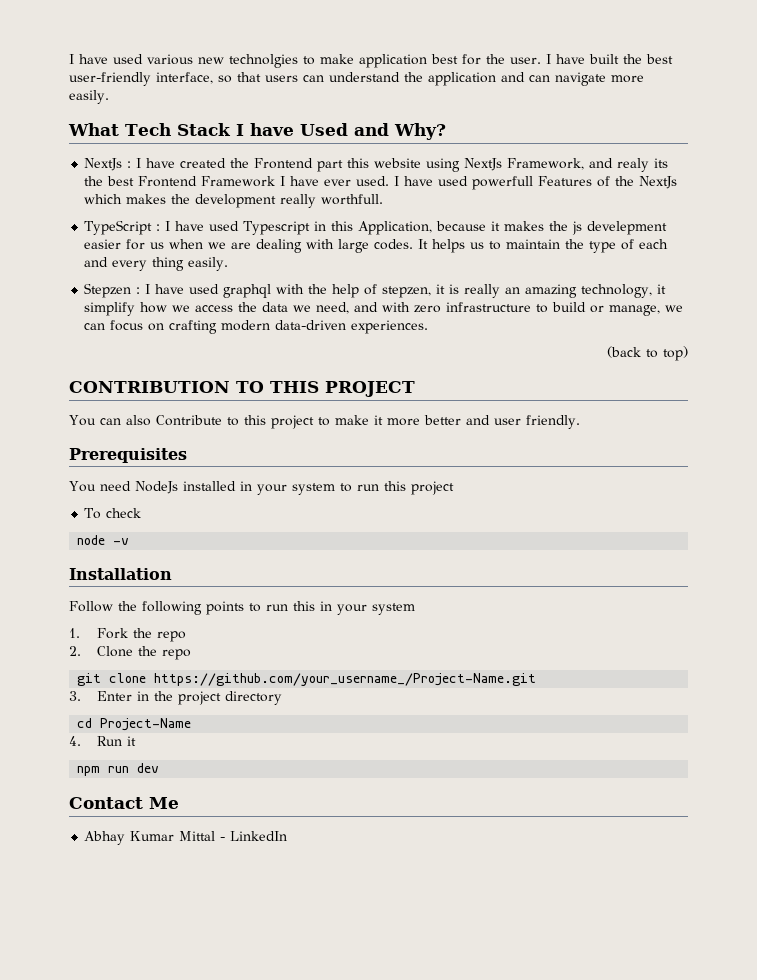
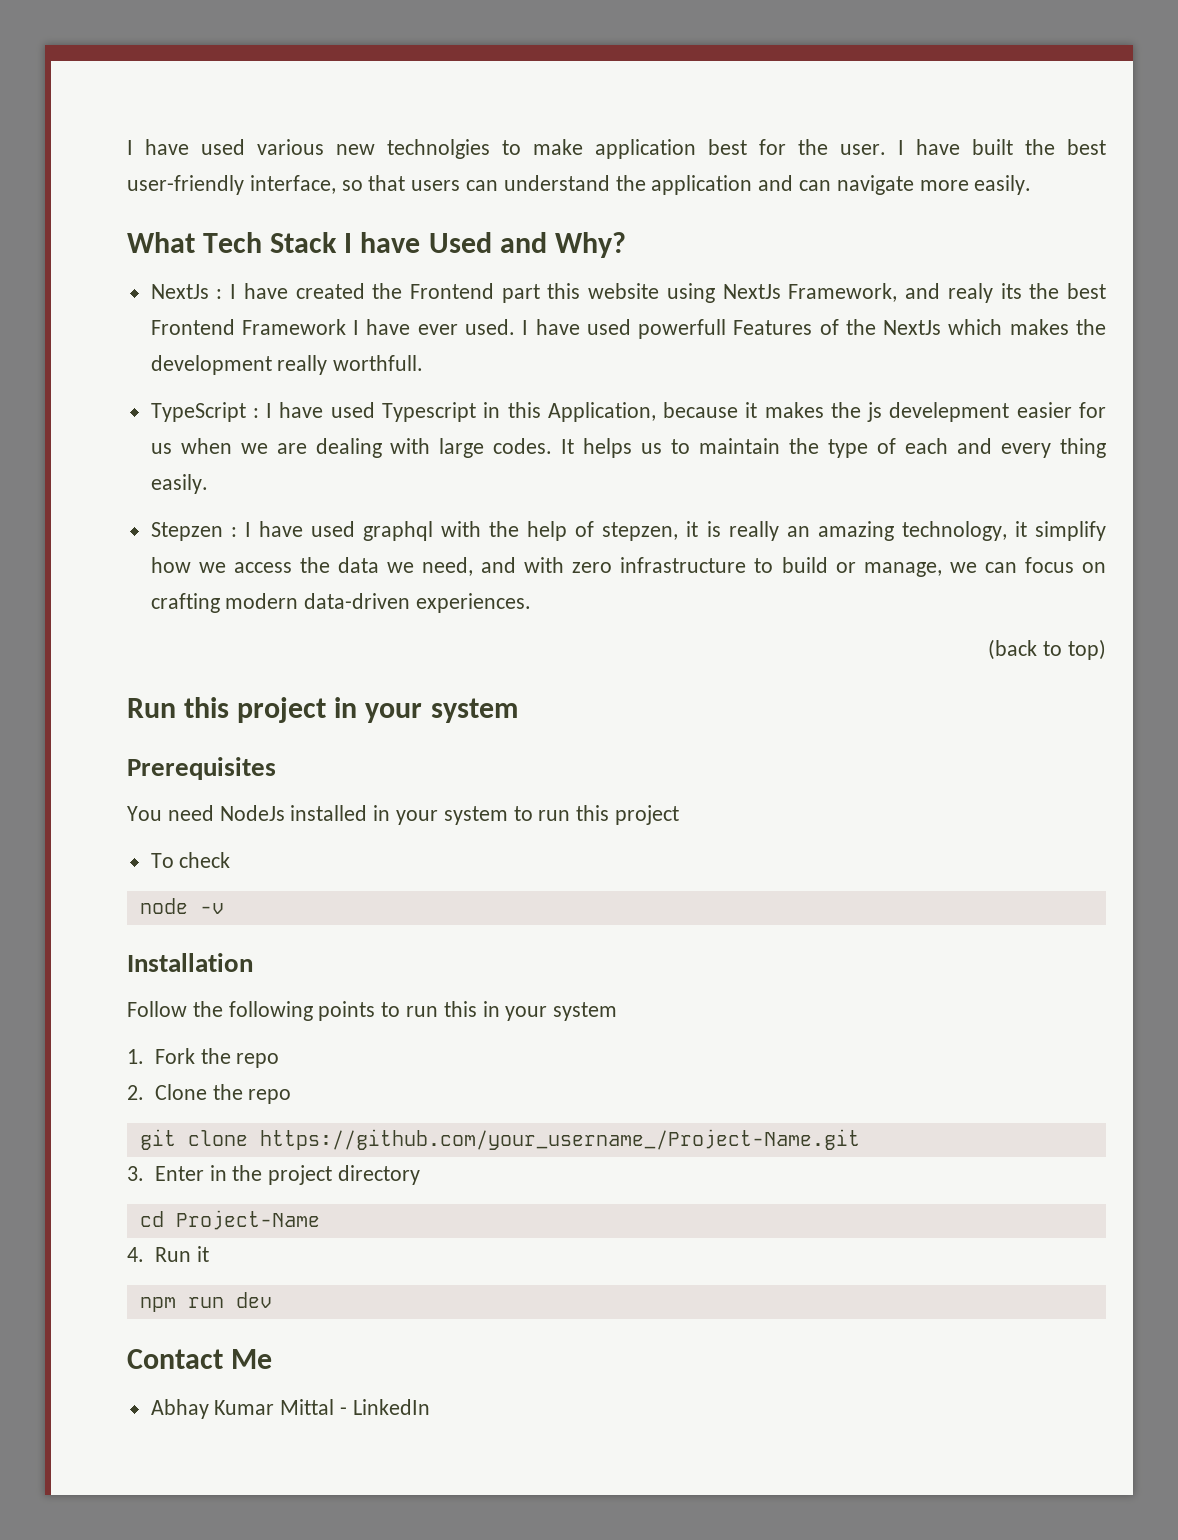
[69,381,415,397] [69,415,580,429] CONTRIBUTION TO THIS PROJECT // You can also Contribute to this project to make it more better and user friendly. -> [127,697,518,723] Run this project in your system

